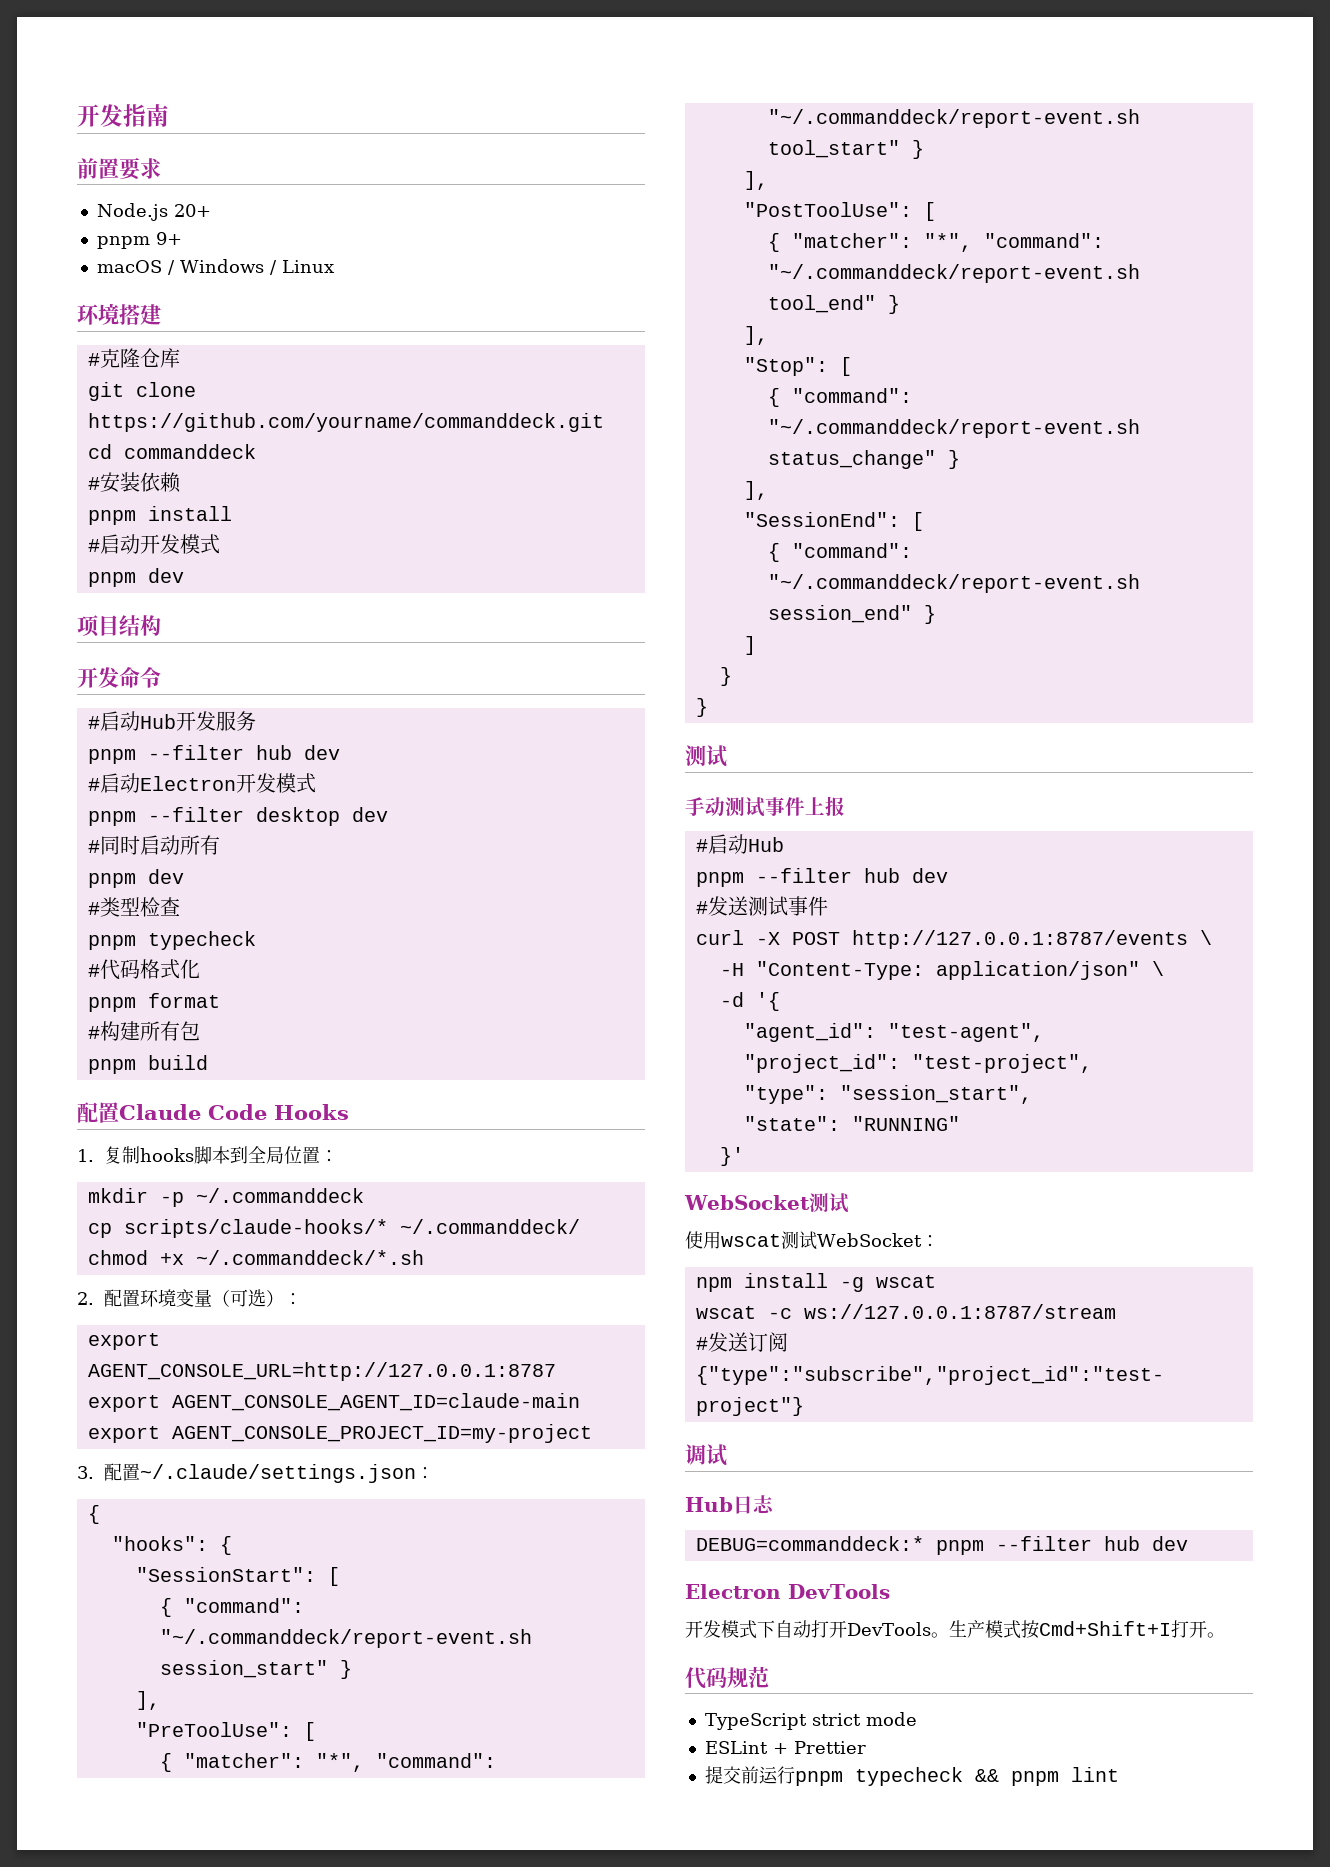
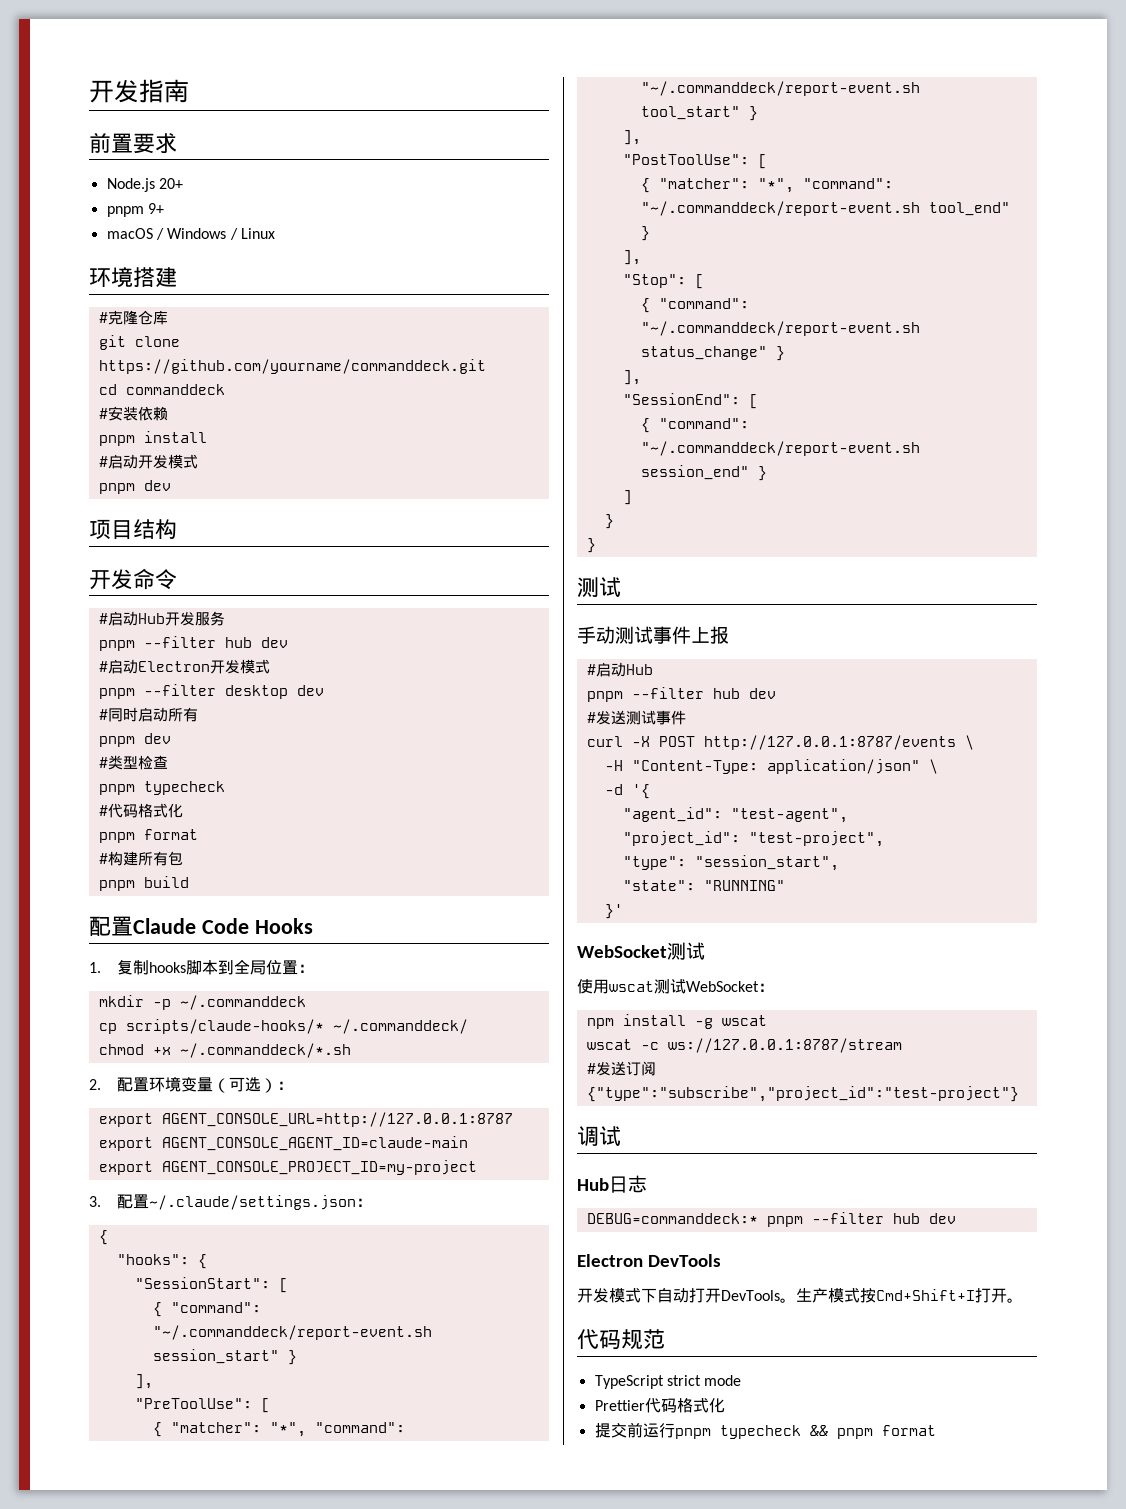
[704,1741,788,1754] ESLint + -> (742, 1380) none
(866, 1747) none -> [644,1398,725,1413] 代码格式化
[1070,1767,1119,1782] lint -> [881,1425,936,1436] format

